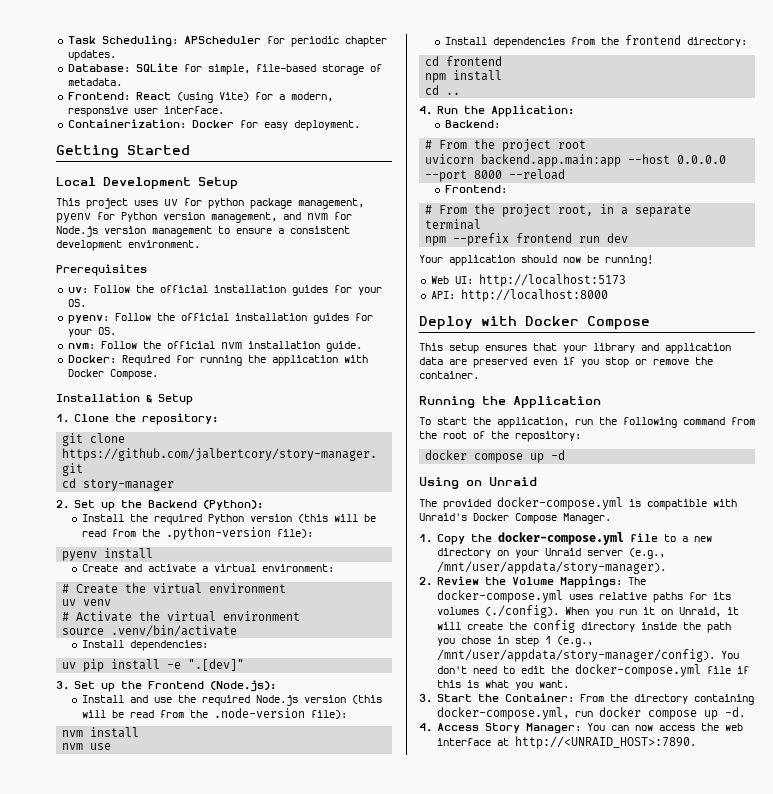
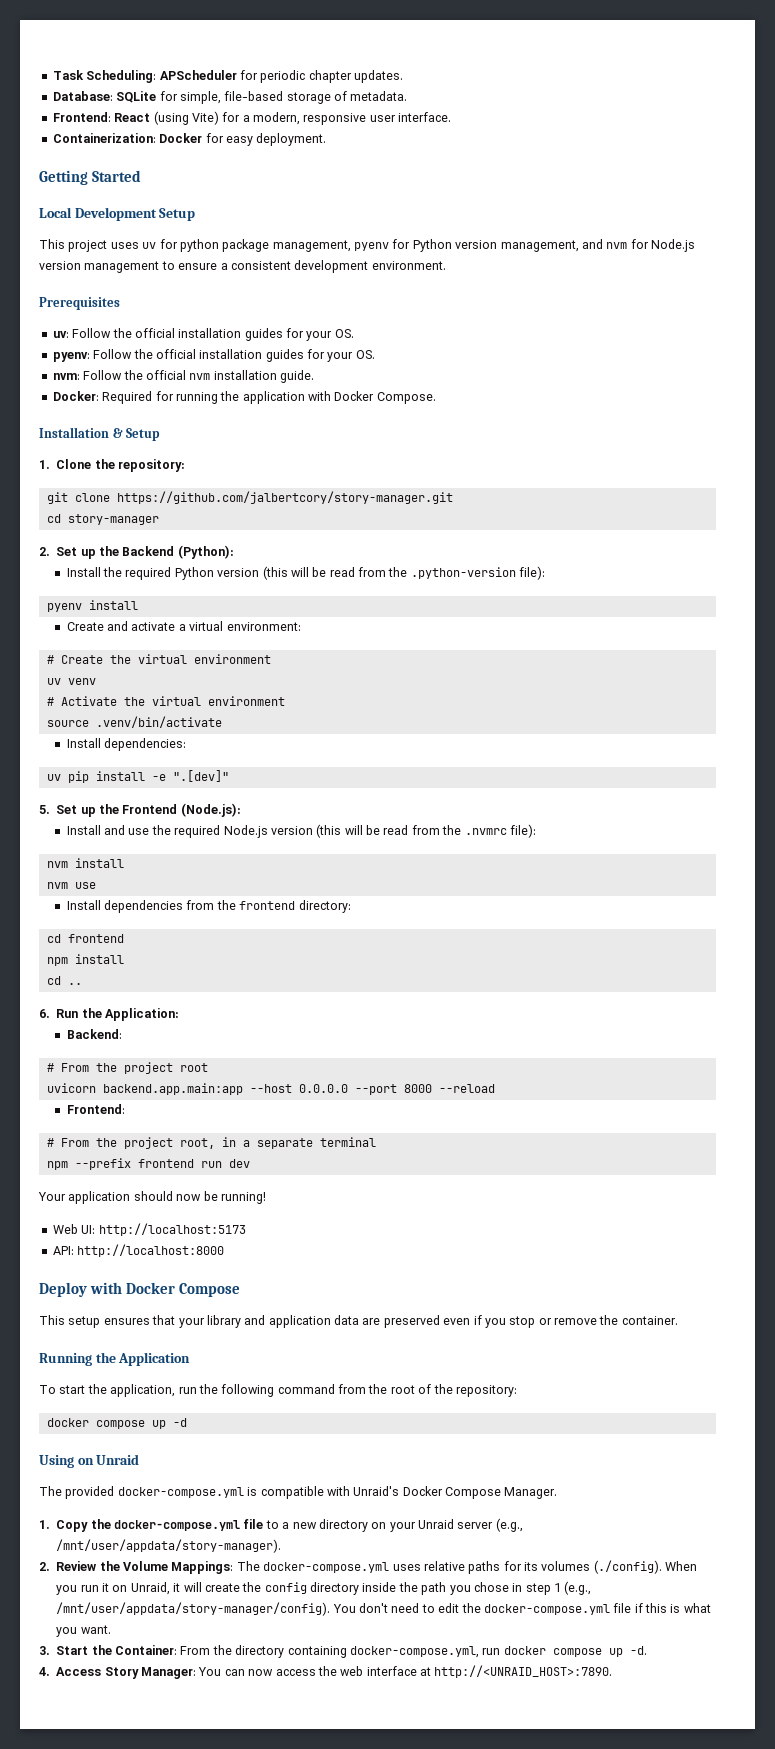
[56,681,69,690] 3. -> [39,805,50,814] 5.
[213,708,305,718] .node-version -> [464,828,507,835] .nvmrc
[419,106,432,115] 4. -> [39,1009,50,1018] 6.

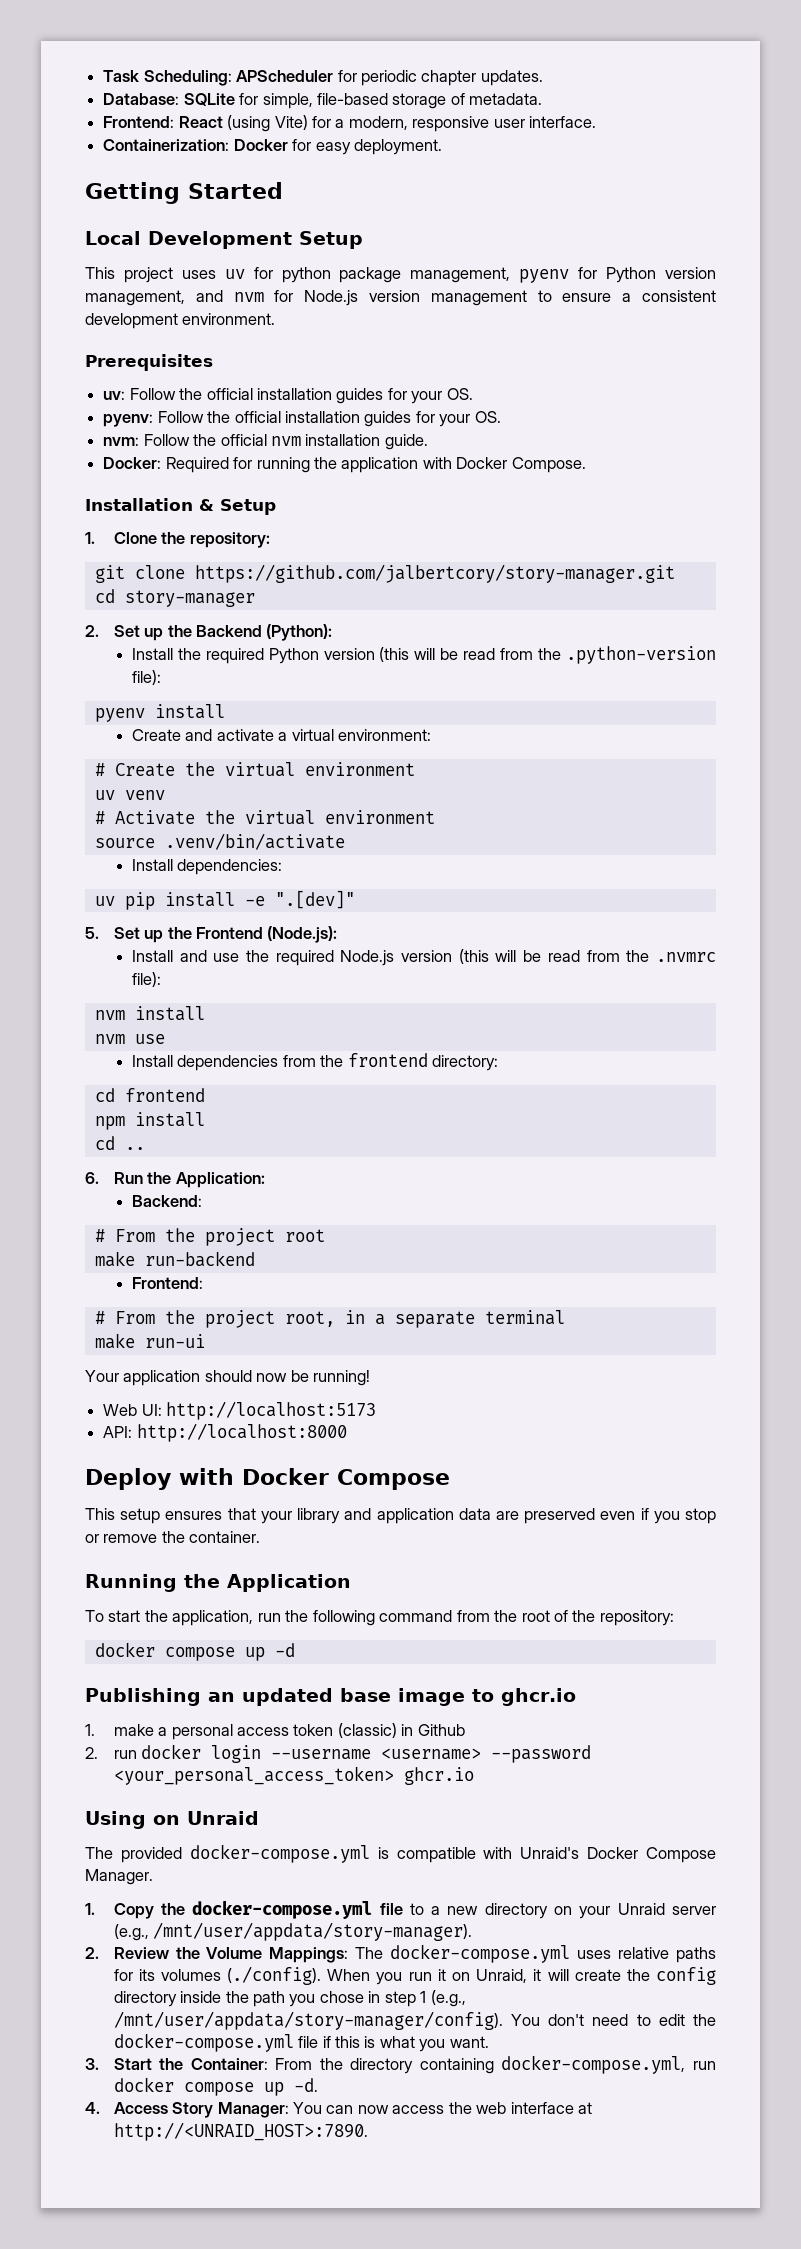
[46,1083,495,1095] uvicorn backend.app.main:app --host 0.0.0.0 --port 8000 --reload -> [94,1251,255,1267] make run-backend
[46,1158,250,1170] npm --prefix frontend run dev -> [94,1333,205,1349] make run-ui
(187, 1422) none -> [85,1688,576,1706] [85,1723,465,1740] [85,1744,592,1763] [113,1766,474,1785] // Publishing an updated base image to ghcr.io // 1. make a personal access token (classic) in Github // 2. run docker login --username <username> --password <your_personal_access_token> ghcr.io

